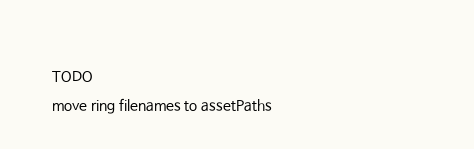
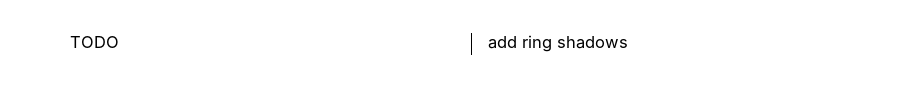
[52,98,273,114] move ring filenames to assetPaths -> [488,35,628,52] add ring shadows

